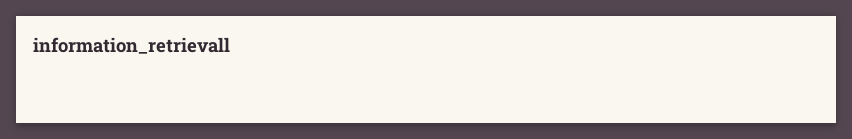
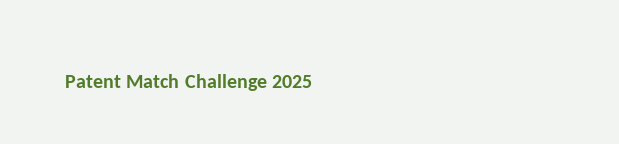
[33,37,230,54] information_retrievall -> [65,74,312,91] Patent Match Challenge 2025

